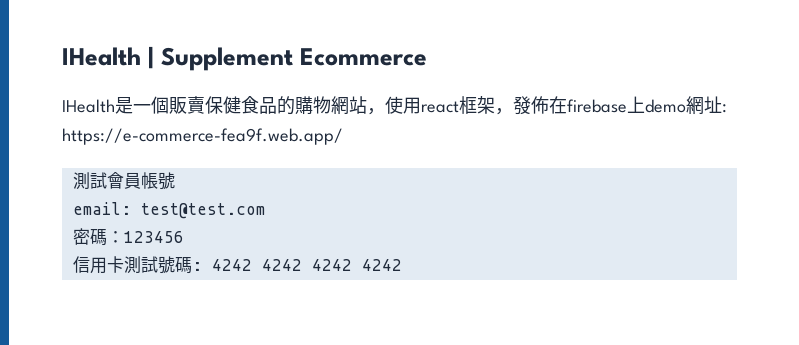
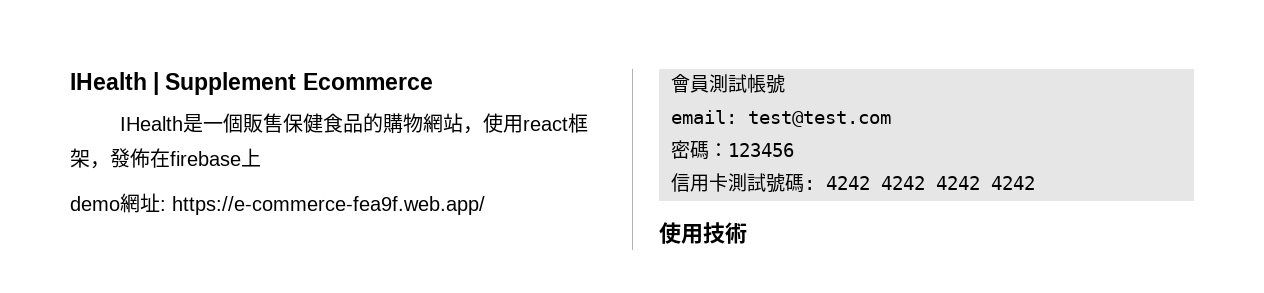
[187,96,205,114] 賣 -> [262,113,283,133] 售
(645, 104) none -> (261, 157) //
[72,172,141,190] 測試會員 -> [671,74,747,93] 會員測試
(402, 265) none -> [659,222,747,244] // 使用技術

